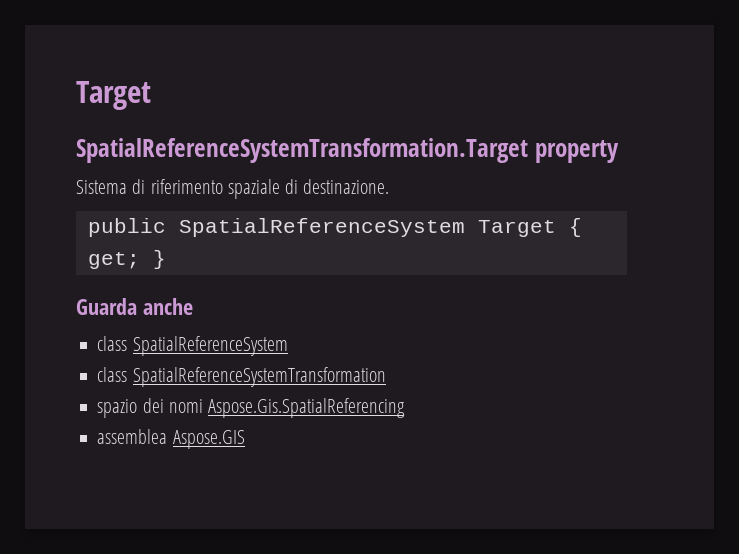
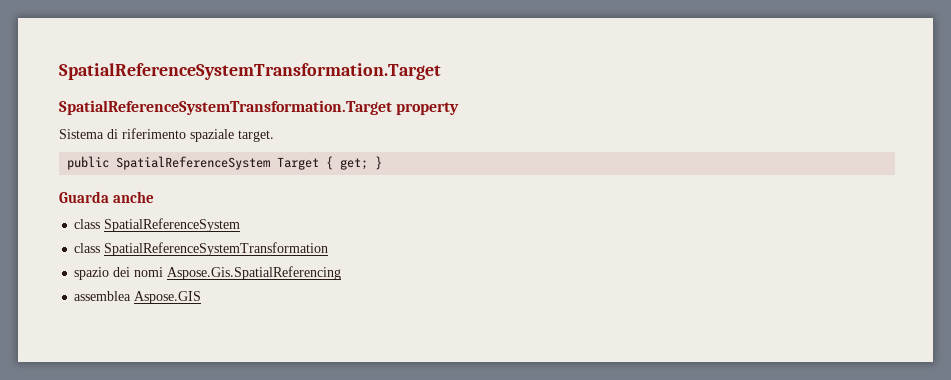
[76,81,151,110] Target -> [59,63,441,80] SpatialReferenceSystemTransformation.Target
[285,179,390,194] di destinazione. -> [238,130,274,142] target.

